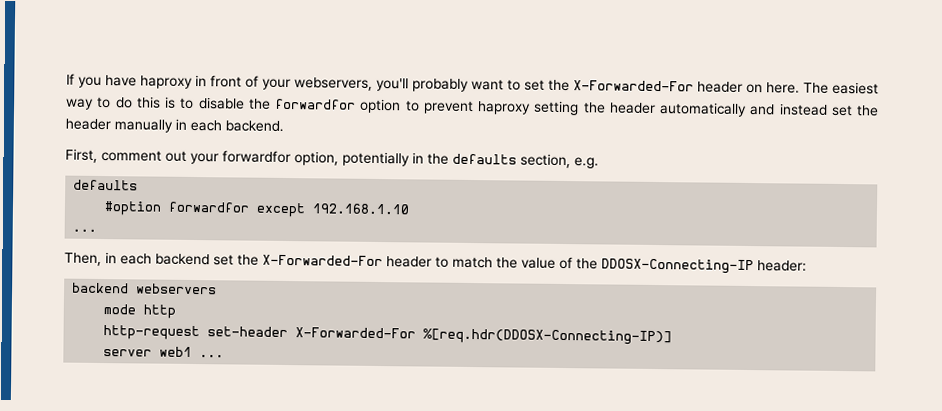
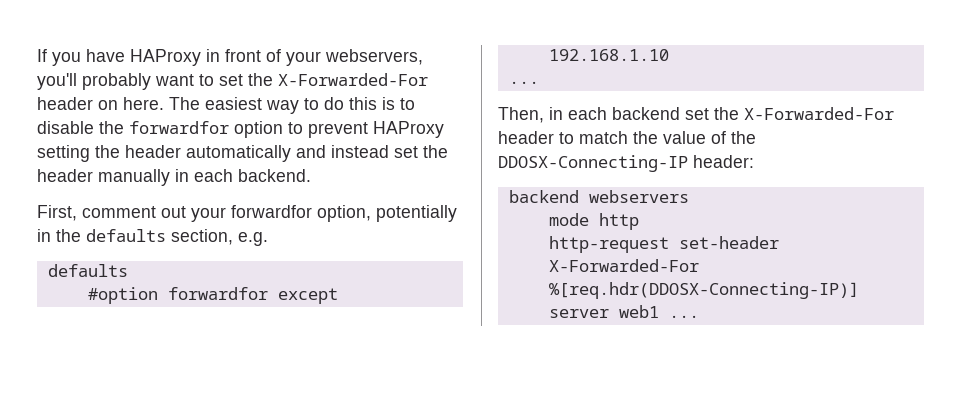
[140,75,193,89] haproxy -> [130,49,201,66] HAProxy
[477,101,531,115] haproxy -> [373,121,444,138] HAProxy

